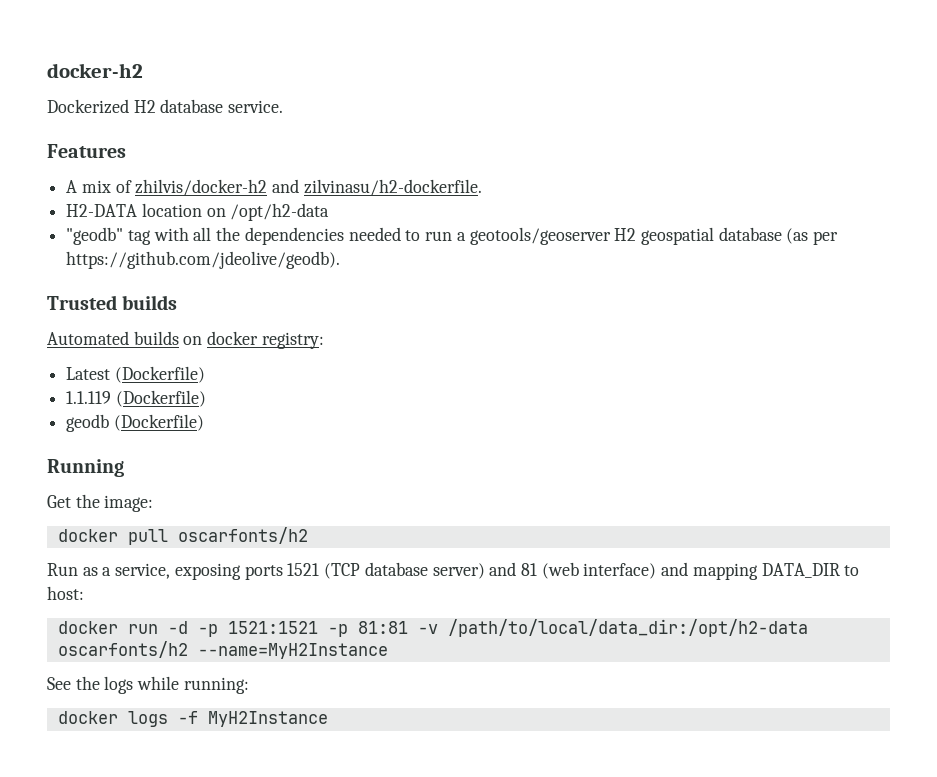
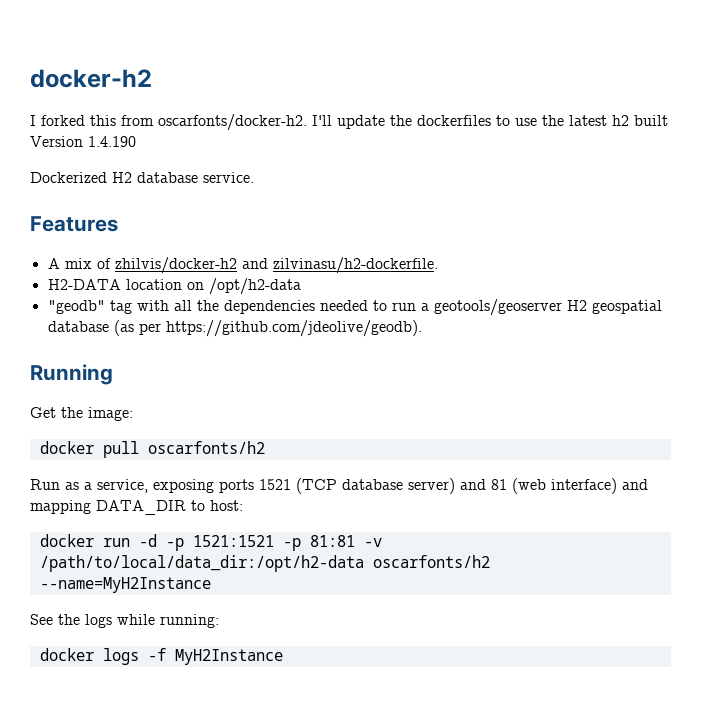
(143, 70) none -> [30,114,668,131] [30,136,136,147] // I forked this from oscarfonts/docker-h2. I'll update the dockerfiles to use the latest h2 built Version 1.4.190
[47,295,178,310] [47,331,324,349] [66,366,205,383] [66,390,206,407] [66,414,204,432] // Trusted builds // Automated builds on docker registry: // Latest (Dockerfile) // 1.1.119 (Dockerfile) // geodb (Dockerfile) -> (422, 328) none

